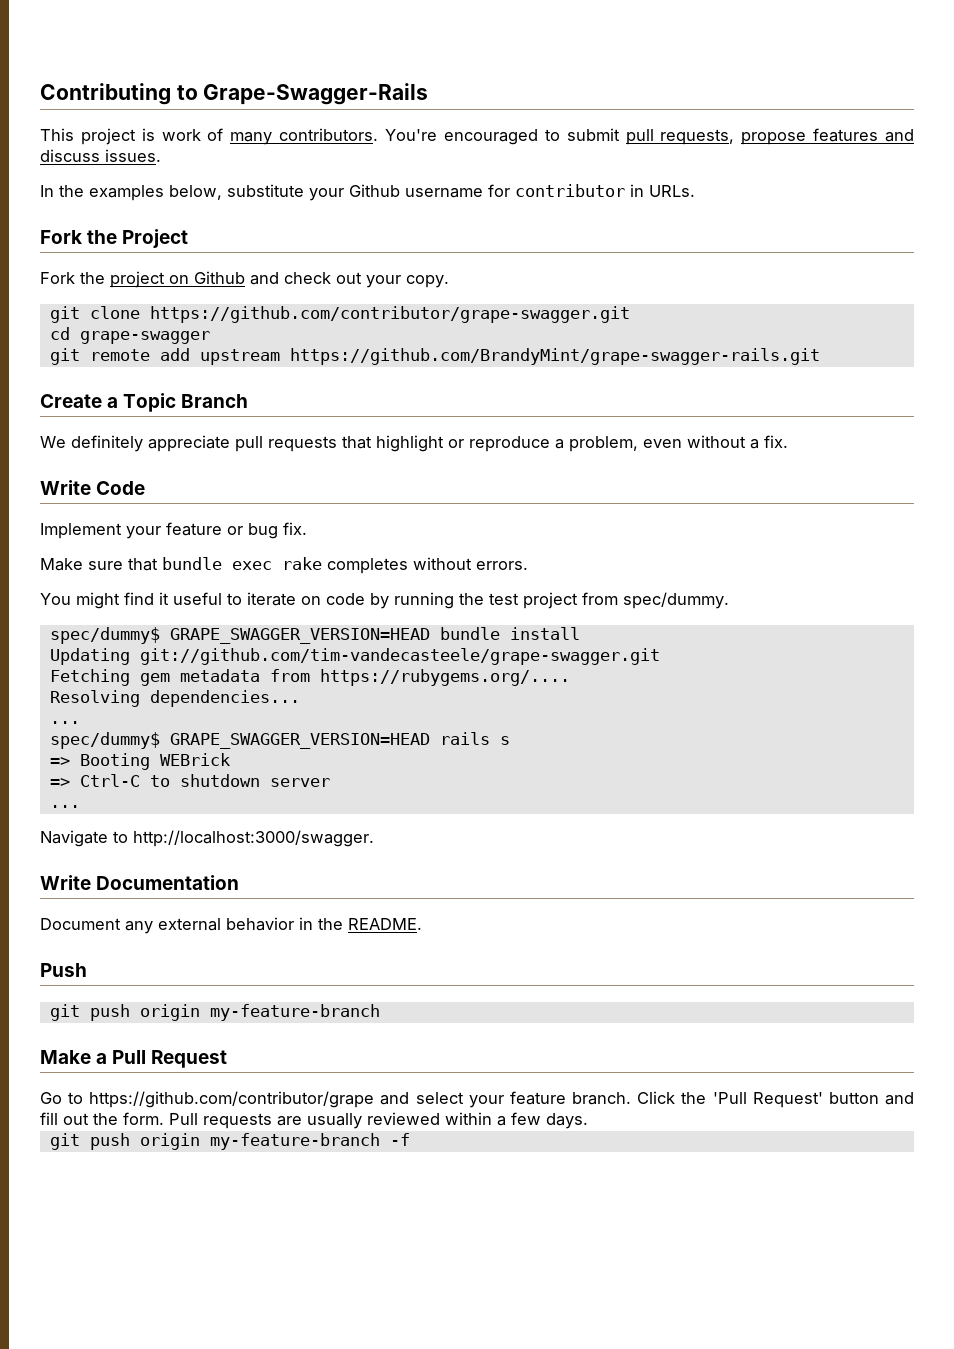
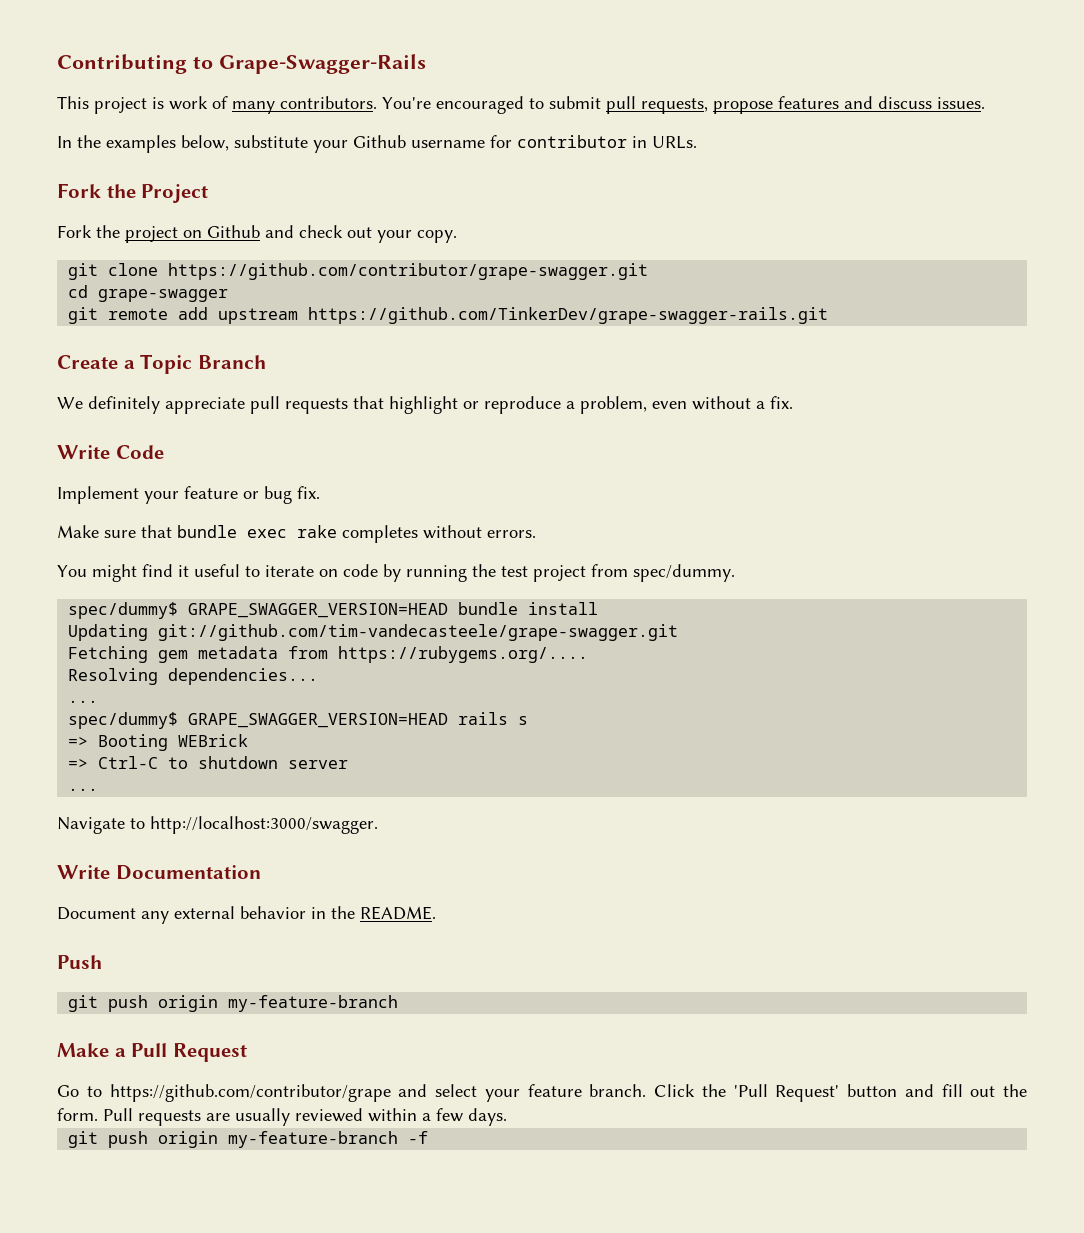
[289,348,820,365] https://github.com/BrandyMint/grape-swagger-rails.git -> [308,307,829,324] https://github.com/TinkerDev/grape-swagger-rails.git

